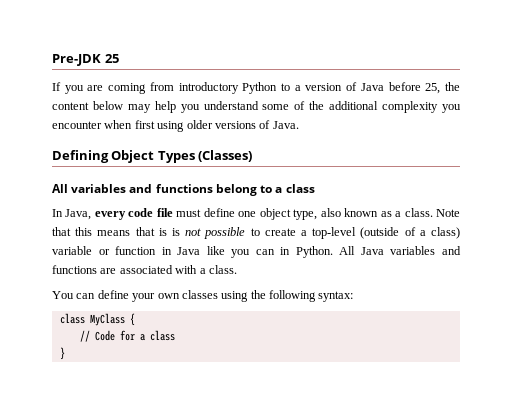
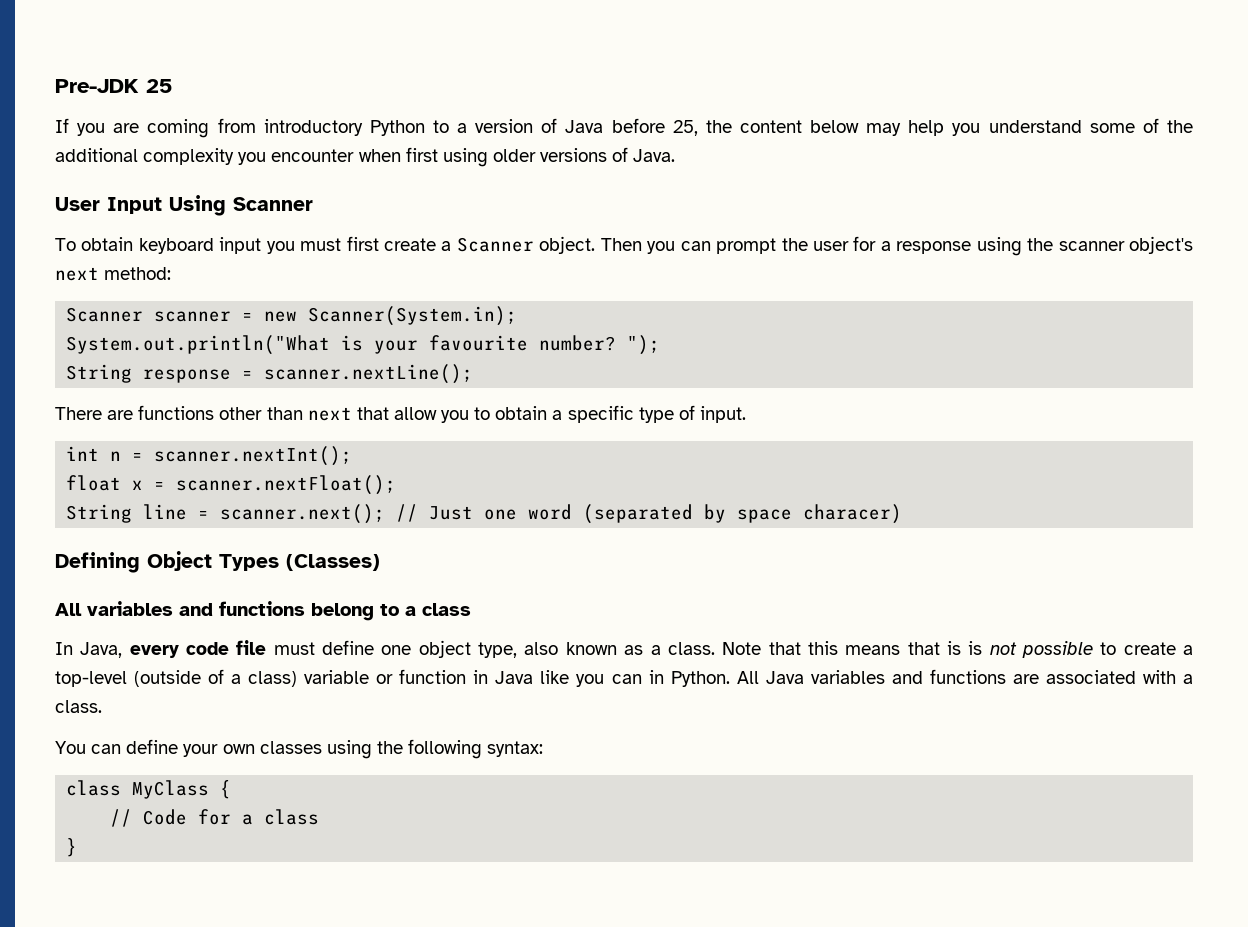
(299, 125) none -> [55,195,313,216] [55,236,1193,256] [55,267,172,281] [66,306,518,326] [66,335,661,355] [66,364,474,384] [55,405,746,423] [66,446,353,466] [66,475,397,495] [66,504,903,524] // User Input Using Scanner // To obtain keyboard input you must first create a Scanner object. Then you can prompt the user for a response using the scanner object's next method: // Scanner scanner = new Scanner(System.in); // System.out.println("What is your favourite number? "); // String response = scanner.nextLine(); // There are functions other than next that allow you to obtain a specific type of input. // int n = scanner.nextInt(); // float x = scanner.nextFloat(); // String line = scanner.next(); // Just one word (separated by space characer)

